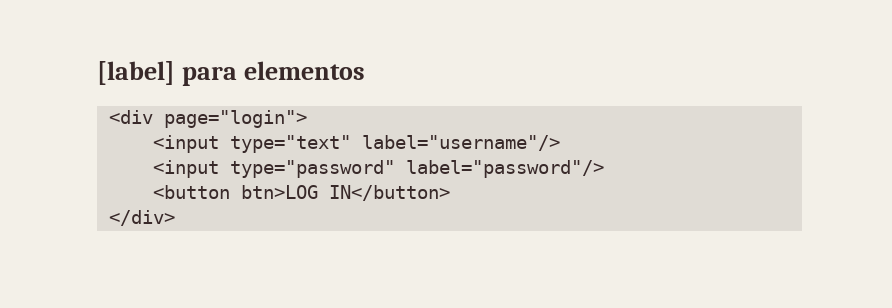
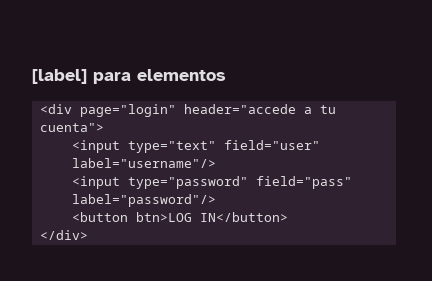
[164,110,308,128] page="login"> -> [80,104,337,117] [40,123,105,132] page="login" header="accede a tu cuenta">
(352, 144) none -> [224,140,321,150] field="user"
(396, 169) none -> [256,176,353,189] field="pass"

